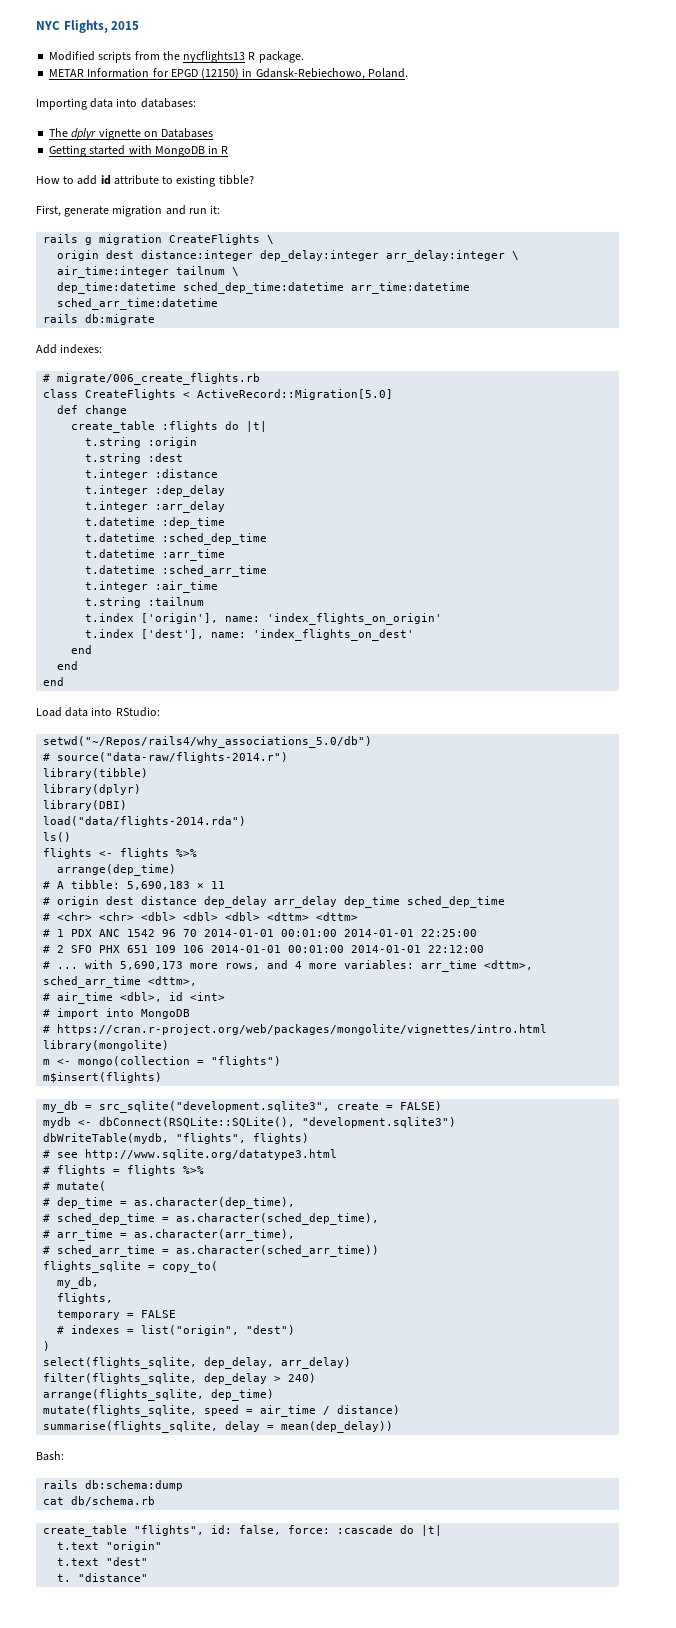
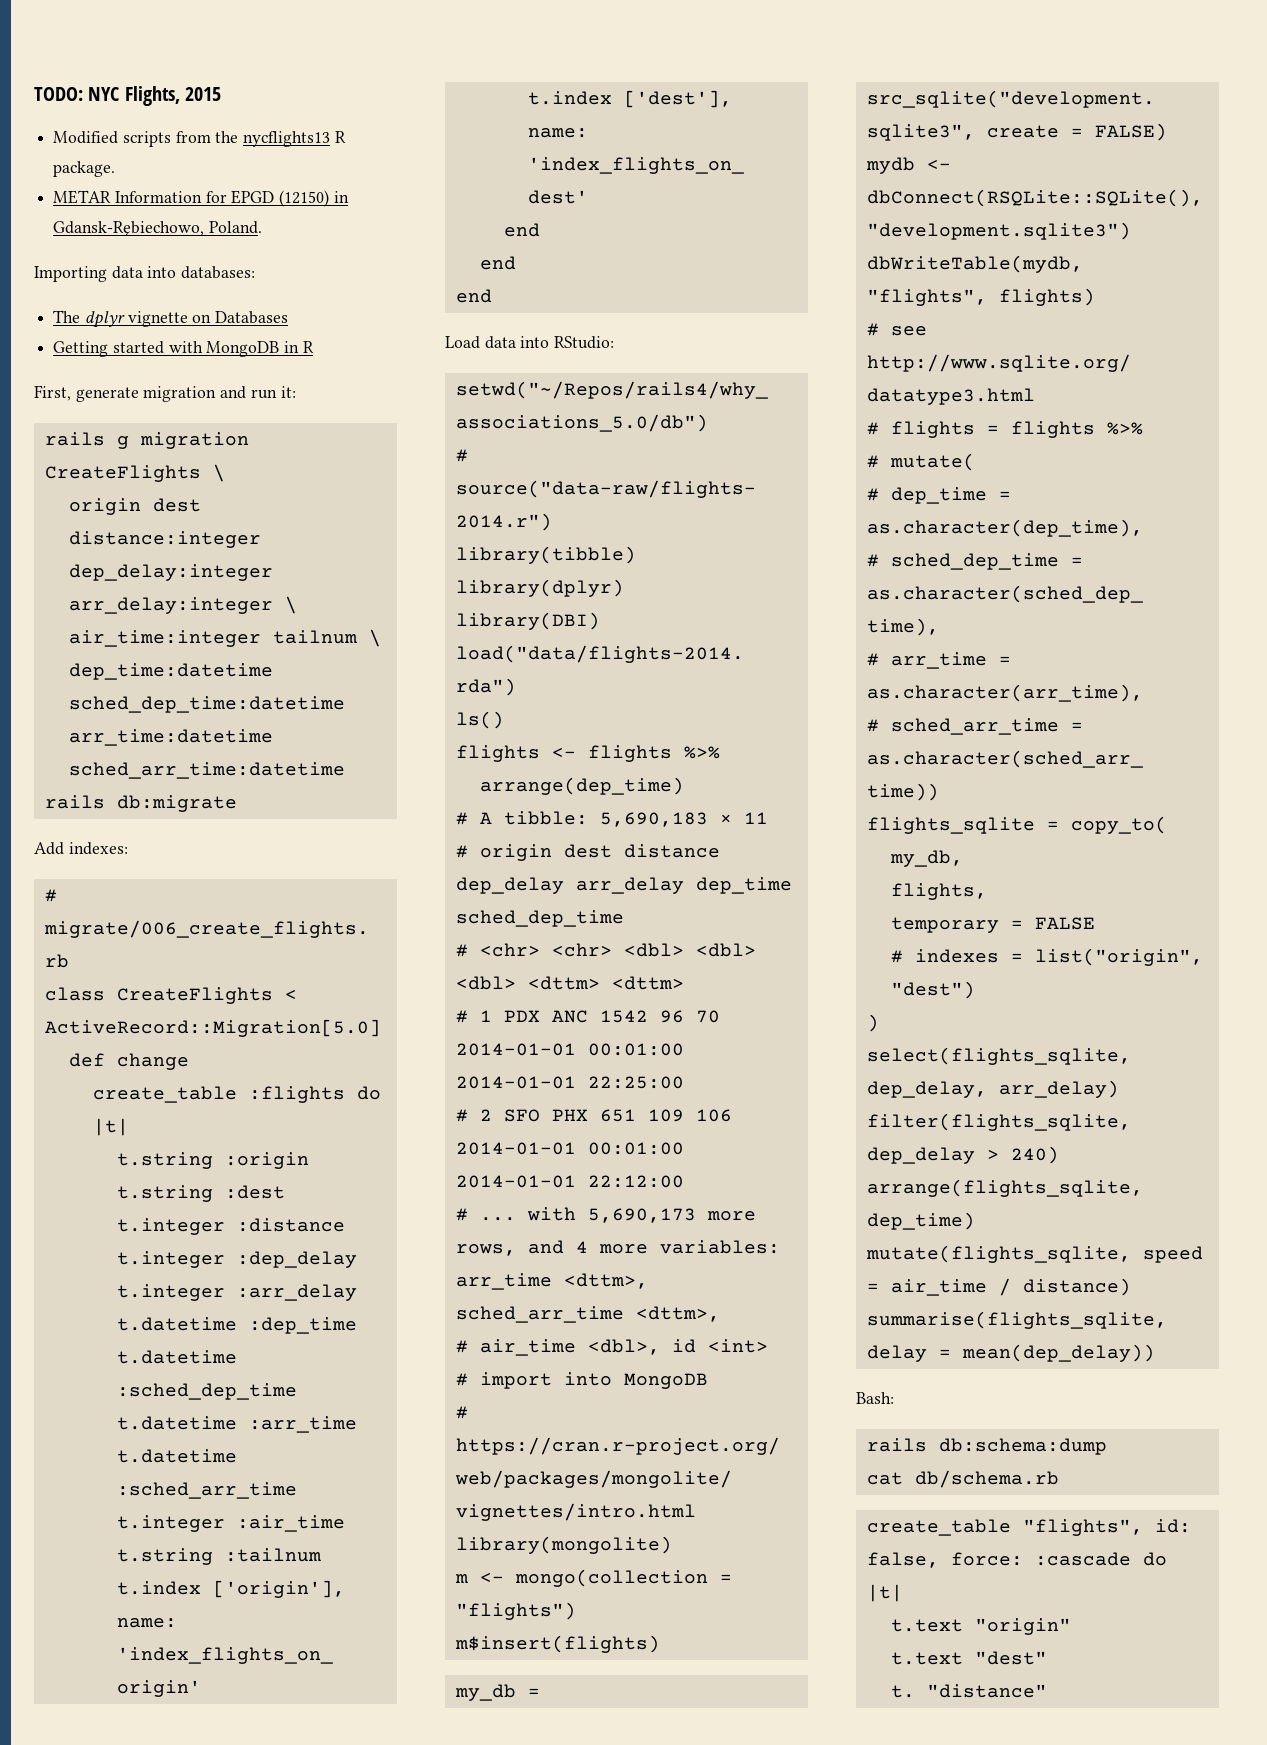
(36, 25) none -> [34,87,83,101] TODO:
[255,68,365,80] Gdansk-Rebiechowo, -> [53,221,205,236] Gdansk-Rębiechowo,
[36,175,254,187] // How to add id attribute to existing tibble? -> (314, 347) none

